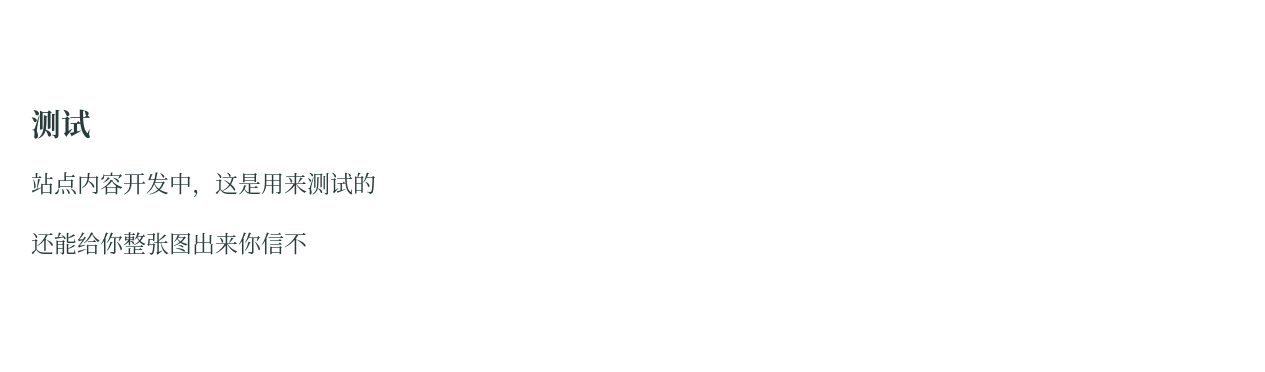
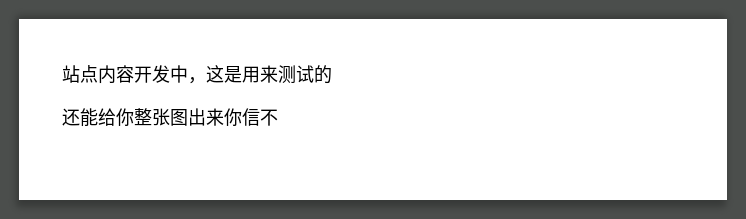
[31,109,91,140] 测试 // -> (62, 74) none

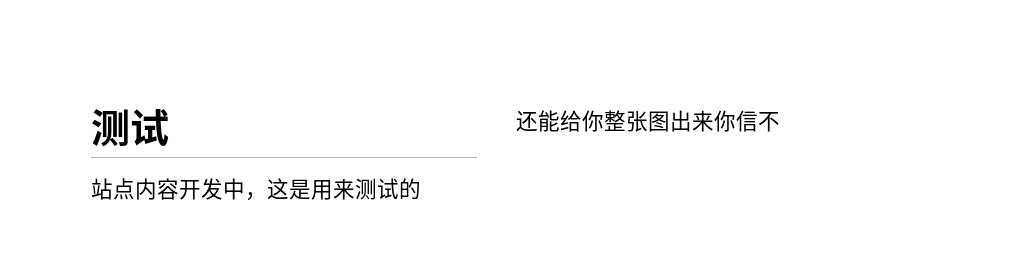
(62, 74) none -> [91,109,169,147] 测试 //

